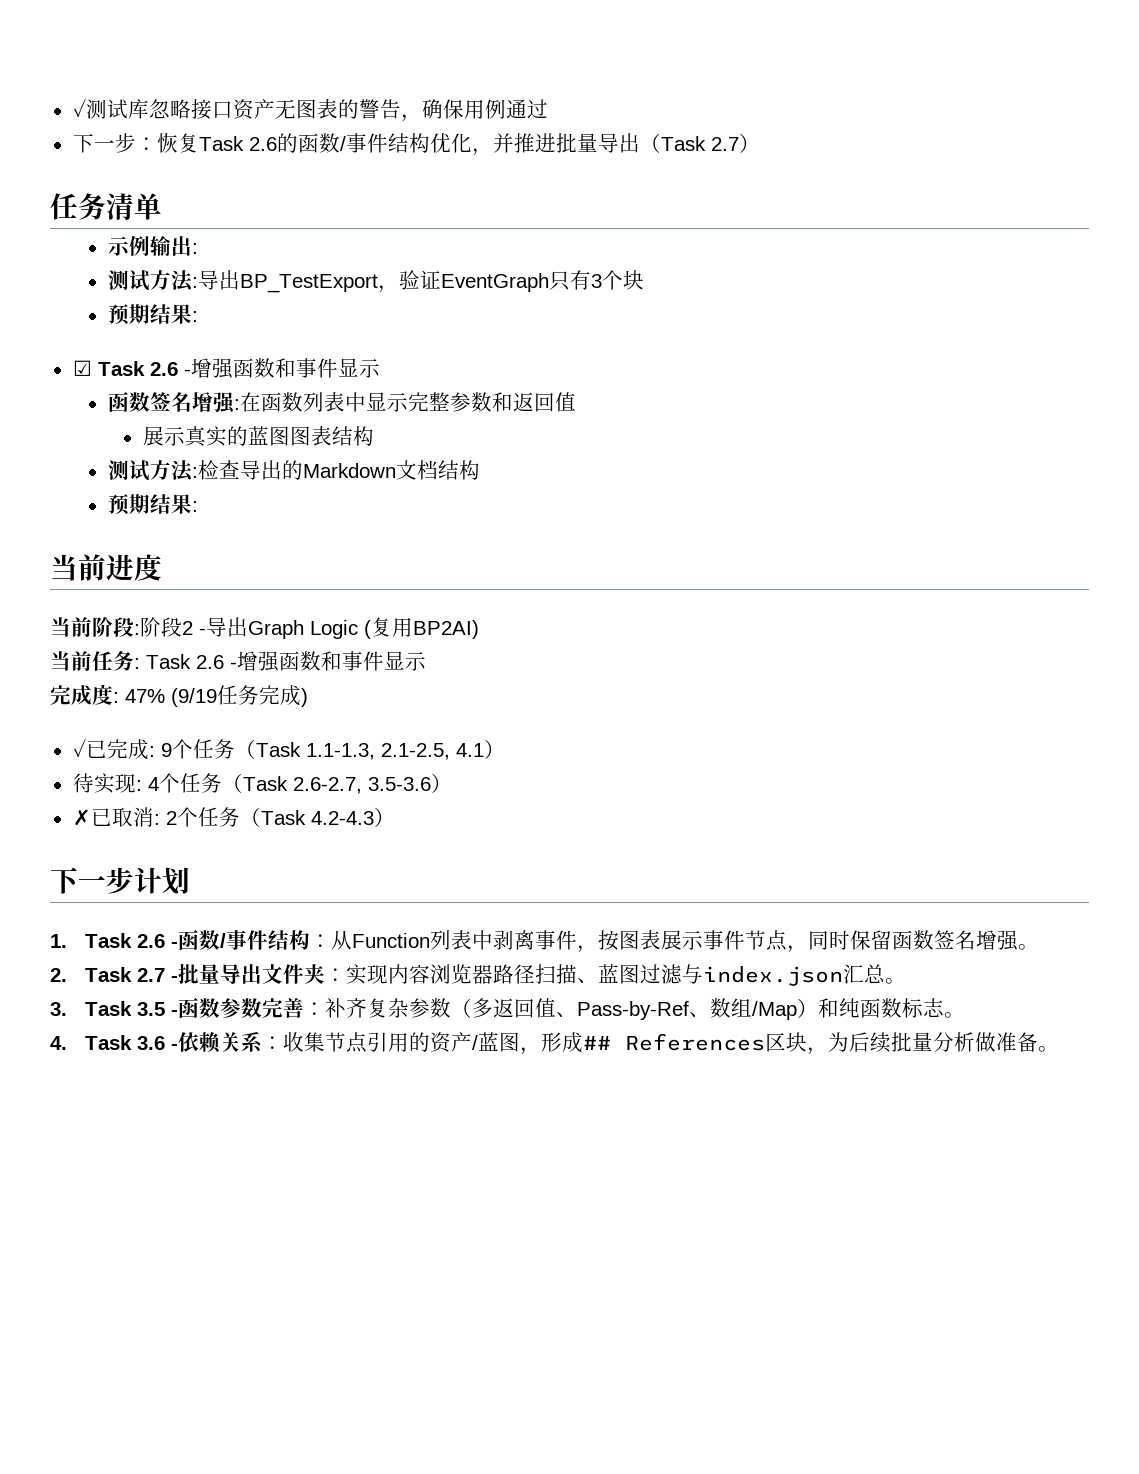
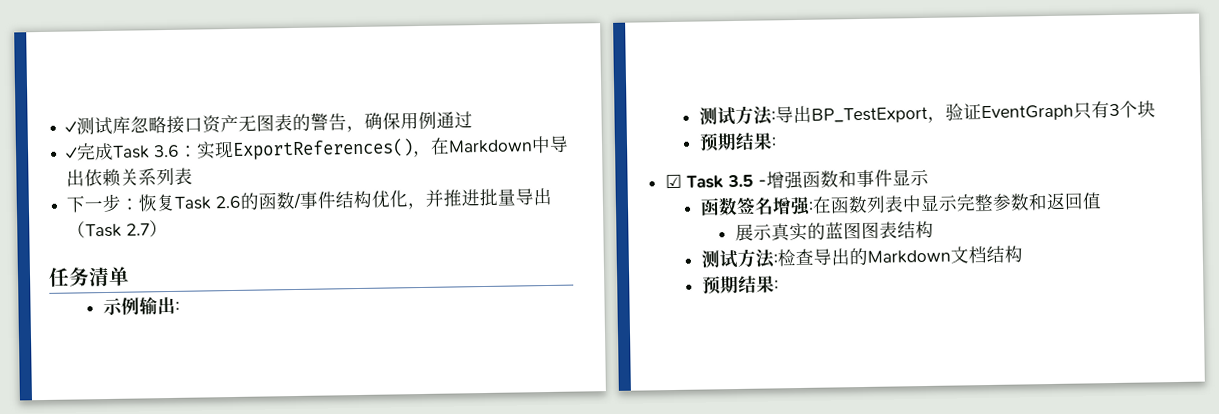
(548, 109) none -> [65,135,570,161] [66,167,194,188] // ✓完成Task 3.6：实现ExportReferences()，在Markdown中导出依赖关系列表
[149,362,178,376] 2.6 -> [727,174,755,188] 3.5
[50,554,162,581] [50,617,479,639] [50,651,426,672] [50,684,308,707] [72,739,505,760] [72,773,452,794] [72,807,395,827] [50,867,190,895] [50,930,1040,953] [50,964,907,986] [50,998,966,1020] [50,1031,1060,1055] // 当前进度 // 当前阶段:阶段2 -导出Graph Logic (复用BP2AI) // 当前任务: Task 2.6 -增强函数和事件显示 // 完成度: 47% (9/19任务完成) // ✓已完成: 9个任务（Task 1.1-1.3, 2.1-2.5, 4.1） // 待实现: 4个任务（Task 2.6-2.7, 3.5-3.6） // ✗已取消: 2个任务（Task 4.2-4.3） // 下一步计划 // 1. Task 2.6 -函数/事件结构：从Function列表中剥离事件，按图表展示事件节点，同时保留函数签名增强。 // 2. Task 2.7 -批量导出文件夹：实现内容浏览器路径扫描、蓝图过滤与index.json汇总。 // 3. Task 3.5 -函数参数完善：补齐复杂参数（多返回值、Pass-by-Ref、数组/Map）和纯函数标志。 // 4. Task 3.6 -依赖关系：收集节点引用的资产/蓝图，形成## References区块，为后续批量分析做准备。 -> (779, 285) none

